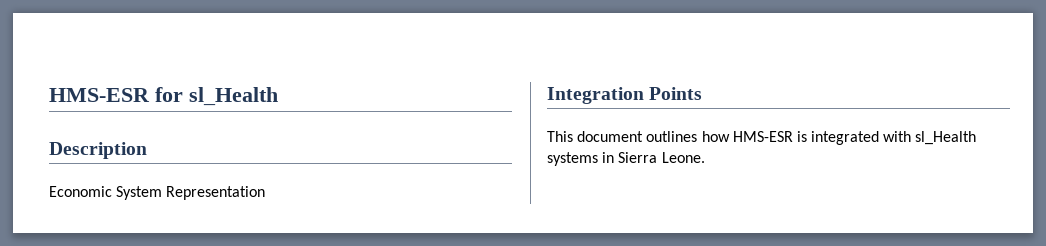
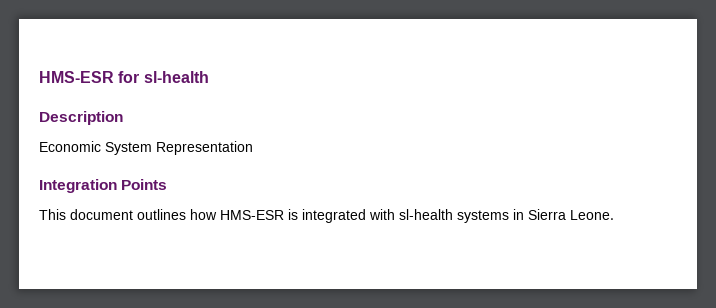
[189,87,278,106] sl_Health -> [143,71,209,83] sl-health
[915,131,977,145] sl_Health -> [399,209,453,220] sl-health

